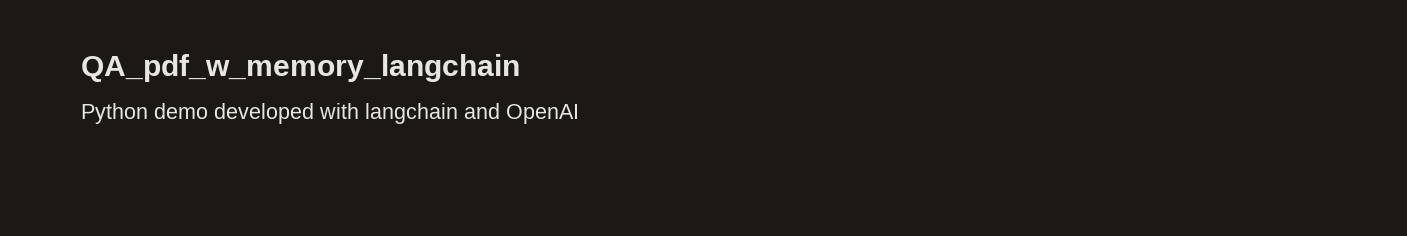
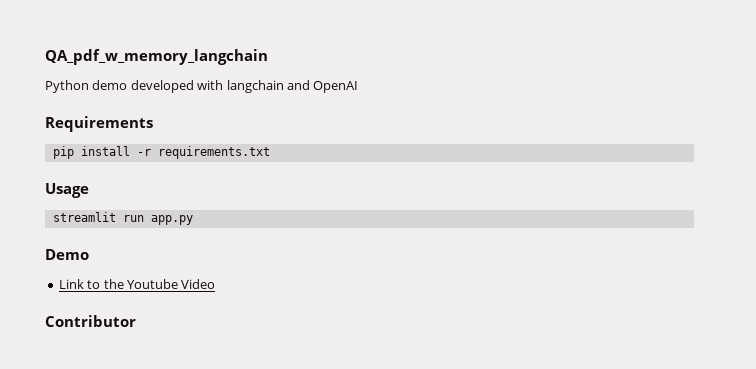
(579, 114) none -> [45,116,153,132] [52,146,270,159] [45,183,89,198] [52,212,193,225] [45,249,89,260] [58,279,216,289] [45,315,136,327] // Requirements // pip install -r requirements.txt // Usage // streamlit run app.py // Demo // Link to the Youtube Video // Contributor

